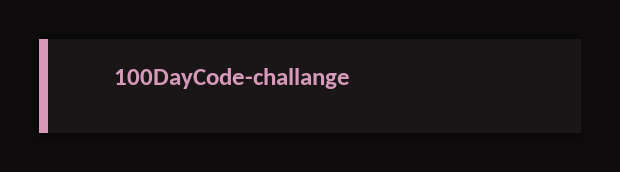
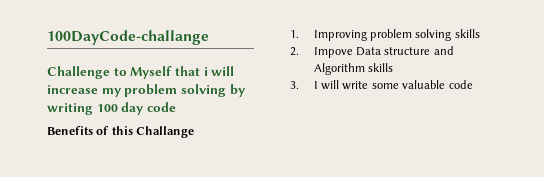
(350, 78) none -> [47,66,235,79] [47,84,245,97] [47,102,176,115] [47,126,195,138] [290,29,480,41] [290,46,454,58] [313,63,394,75] [290,80,473,90] // Challenge to Myself that i will increase my problem solving by writing 100 day code // Benefits of this Challange // 1. Improving problem solving skills // 2. Impove Data structure and Algorithm skills // 3. I will write some valuable code

